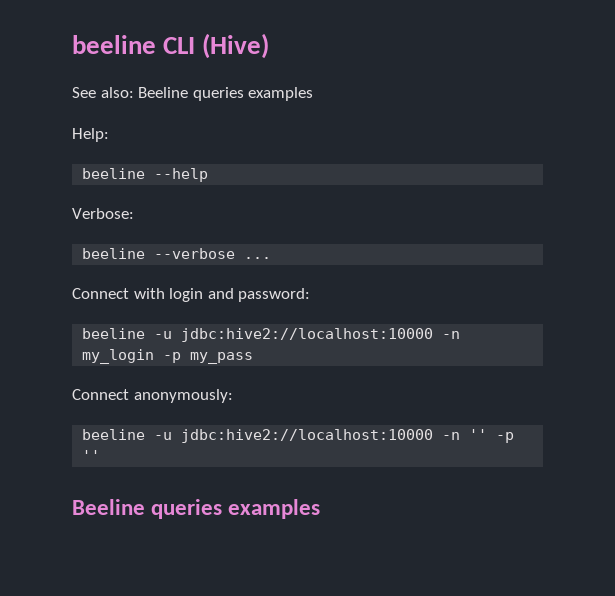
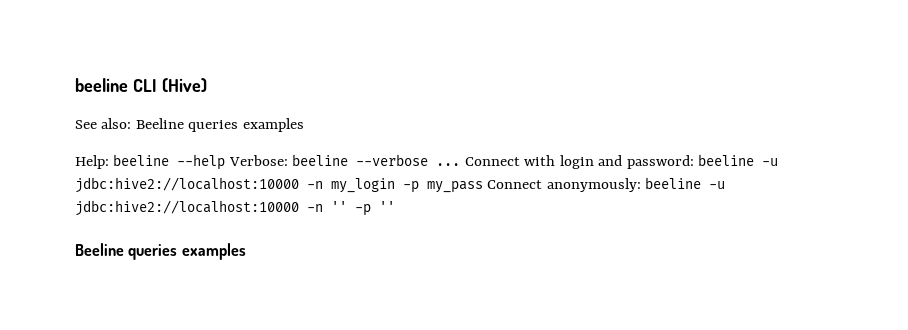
(109, 135) // -> (109, 162) none
(209, 175) // -> (226, 162) none
(134, 213) // -> (288, 160) none
(272, 258) // -> (461, 164) none
(311, 295) // -> (694, 162) none
(254, 358) // -> (483, 187) none
(233, 396) // -> (641, 185) none

